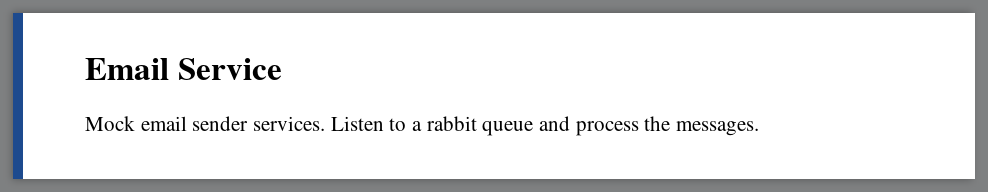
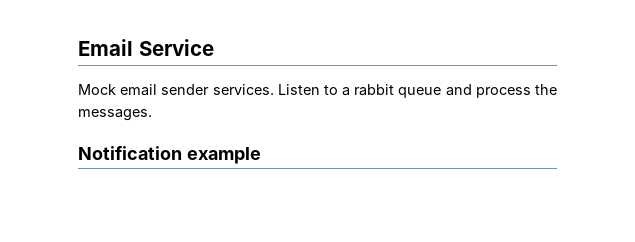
(760, 128) none -> [78,146,261,164] // Notification example

